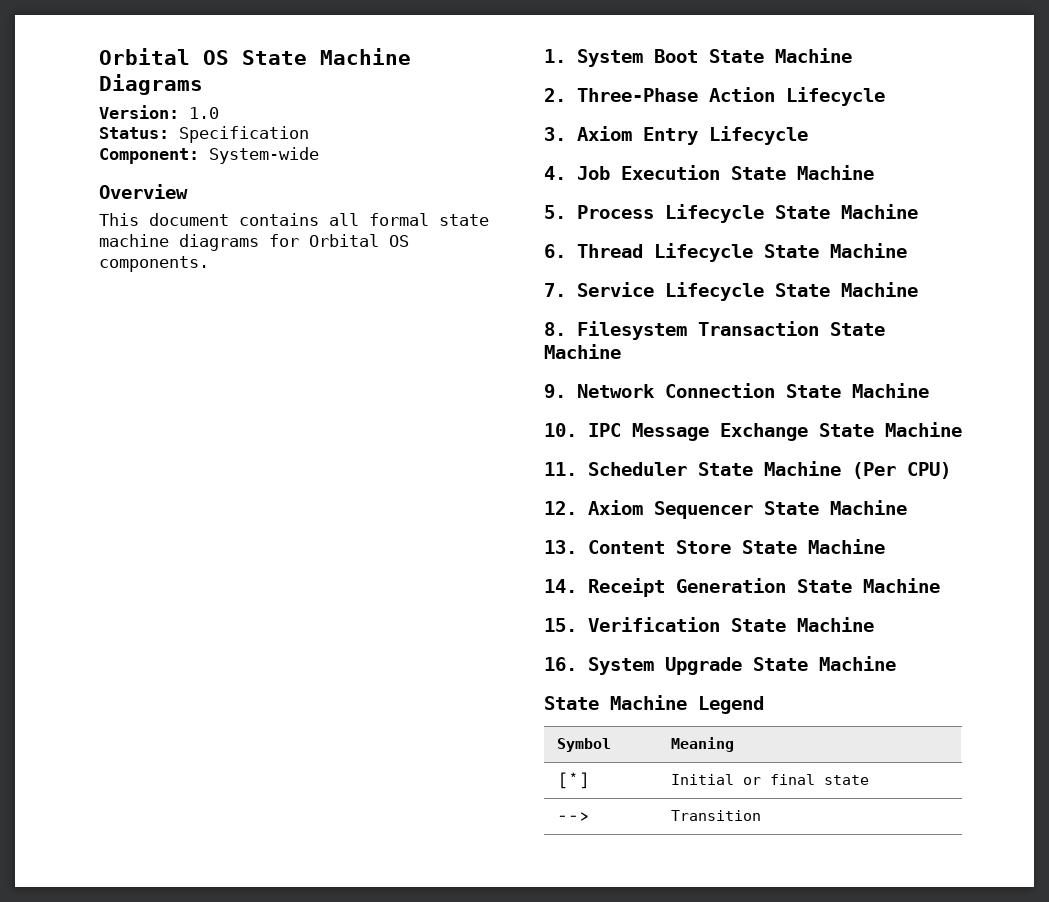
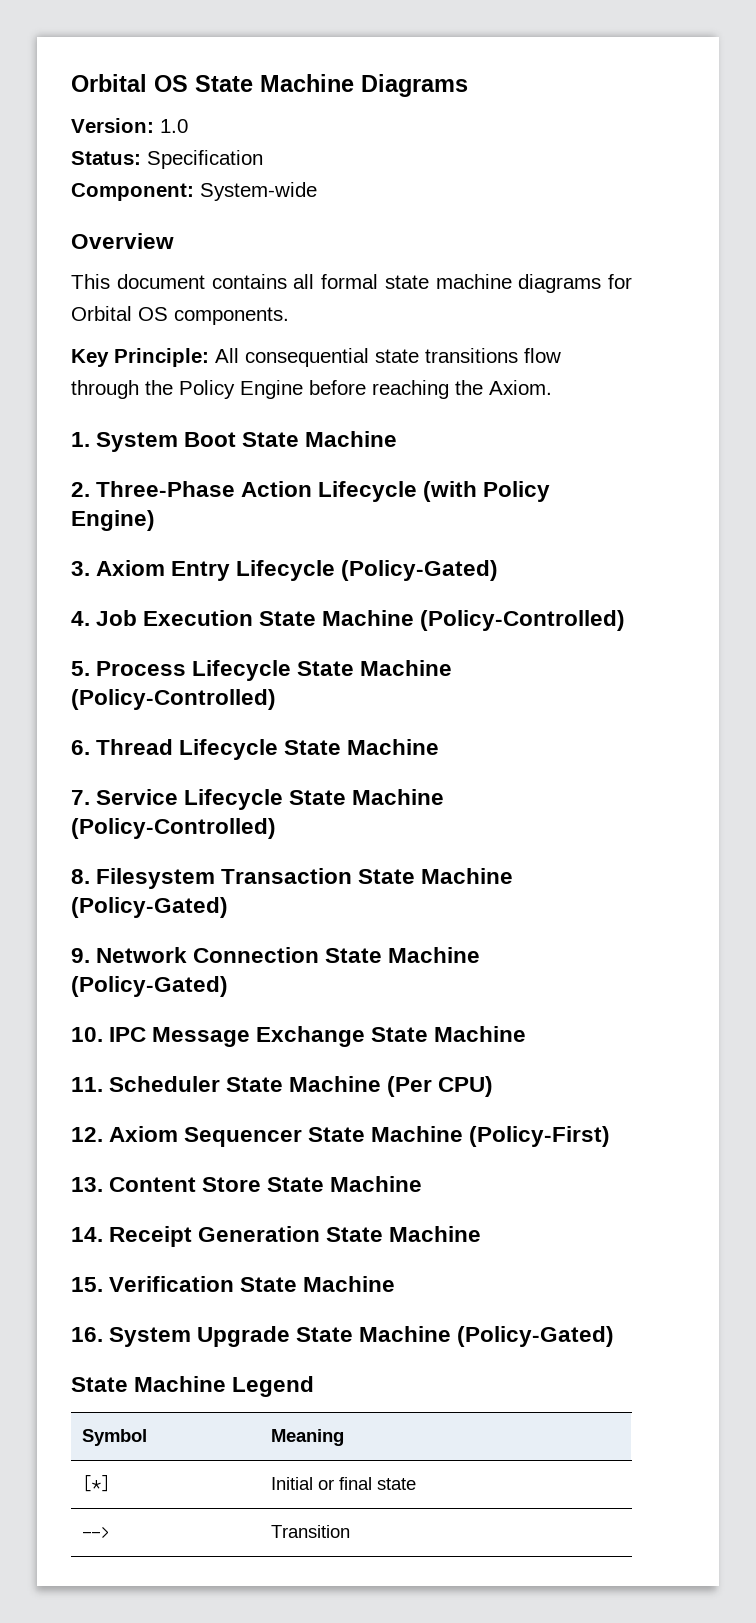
(209, 264) none -> [71,348,561,367] [71,380,552,399] // Key Principle: All consequential state transitions flow through the Policy Engine before reaching the Axiom.
(885, 96) none -> [423,481,551,502] [71,510,155,531] (with Policy Engine)
(808, 135) none -> [341,560,499,581] (Policy-Gated)
(874, 172) none -> [420,610,626,631] (Policy-Controlled)
(918, 211) none -> [71,689,276,710] (Policy-Controlled)
(918, 289) none -> [71,818,276,839] (Policy-Controlled)
(621, 351) none -> [71,897,228,918] (Policy-Gated)
(929, 390) none -> [71,976,228,997] (Policy-Gated)
(907, 507) none -> [469,1126,611,1147] (Policy-First)
(896, 663) none -> [457,1326,615,1347] (Policy-Gated)

